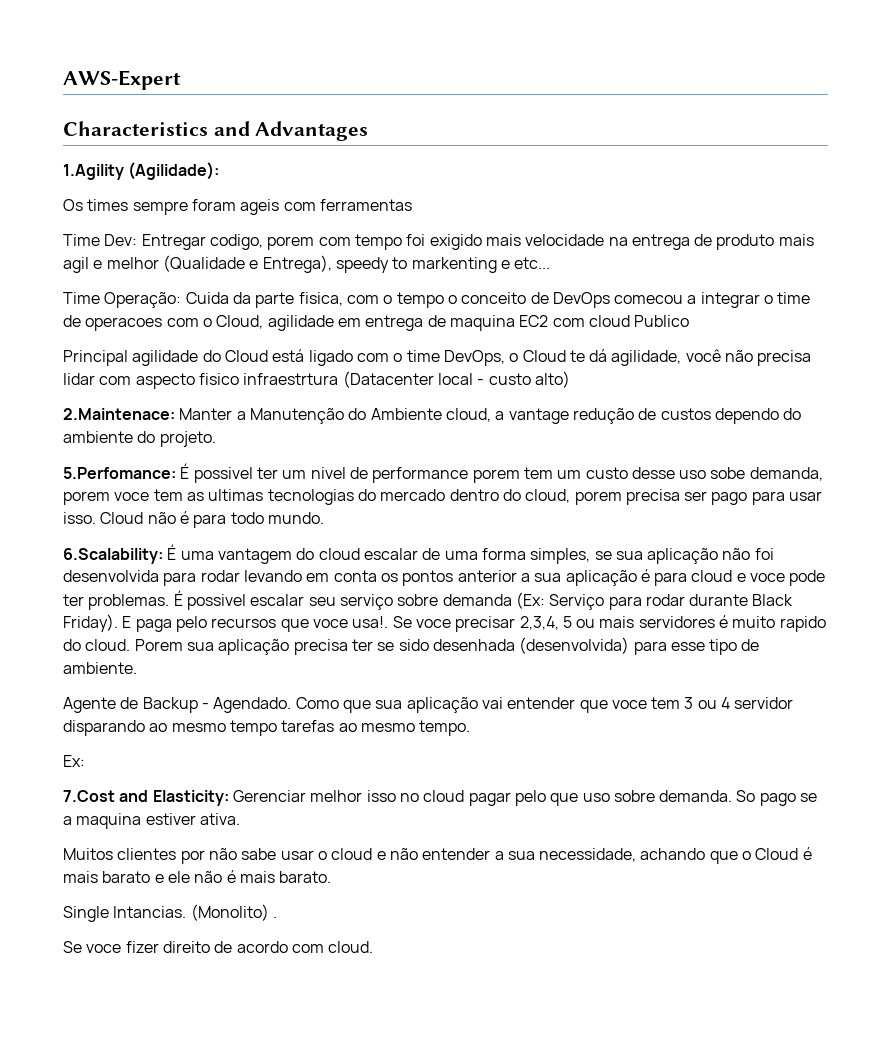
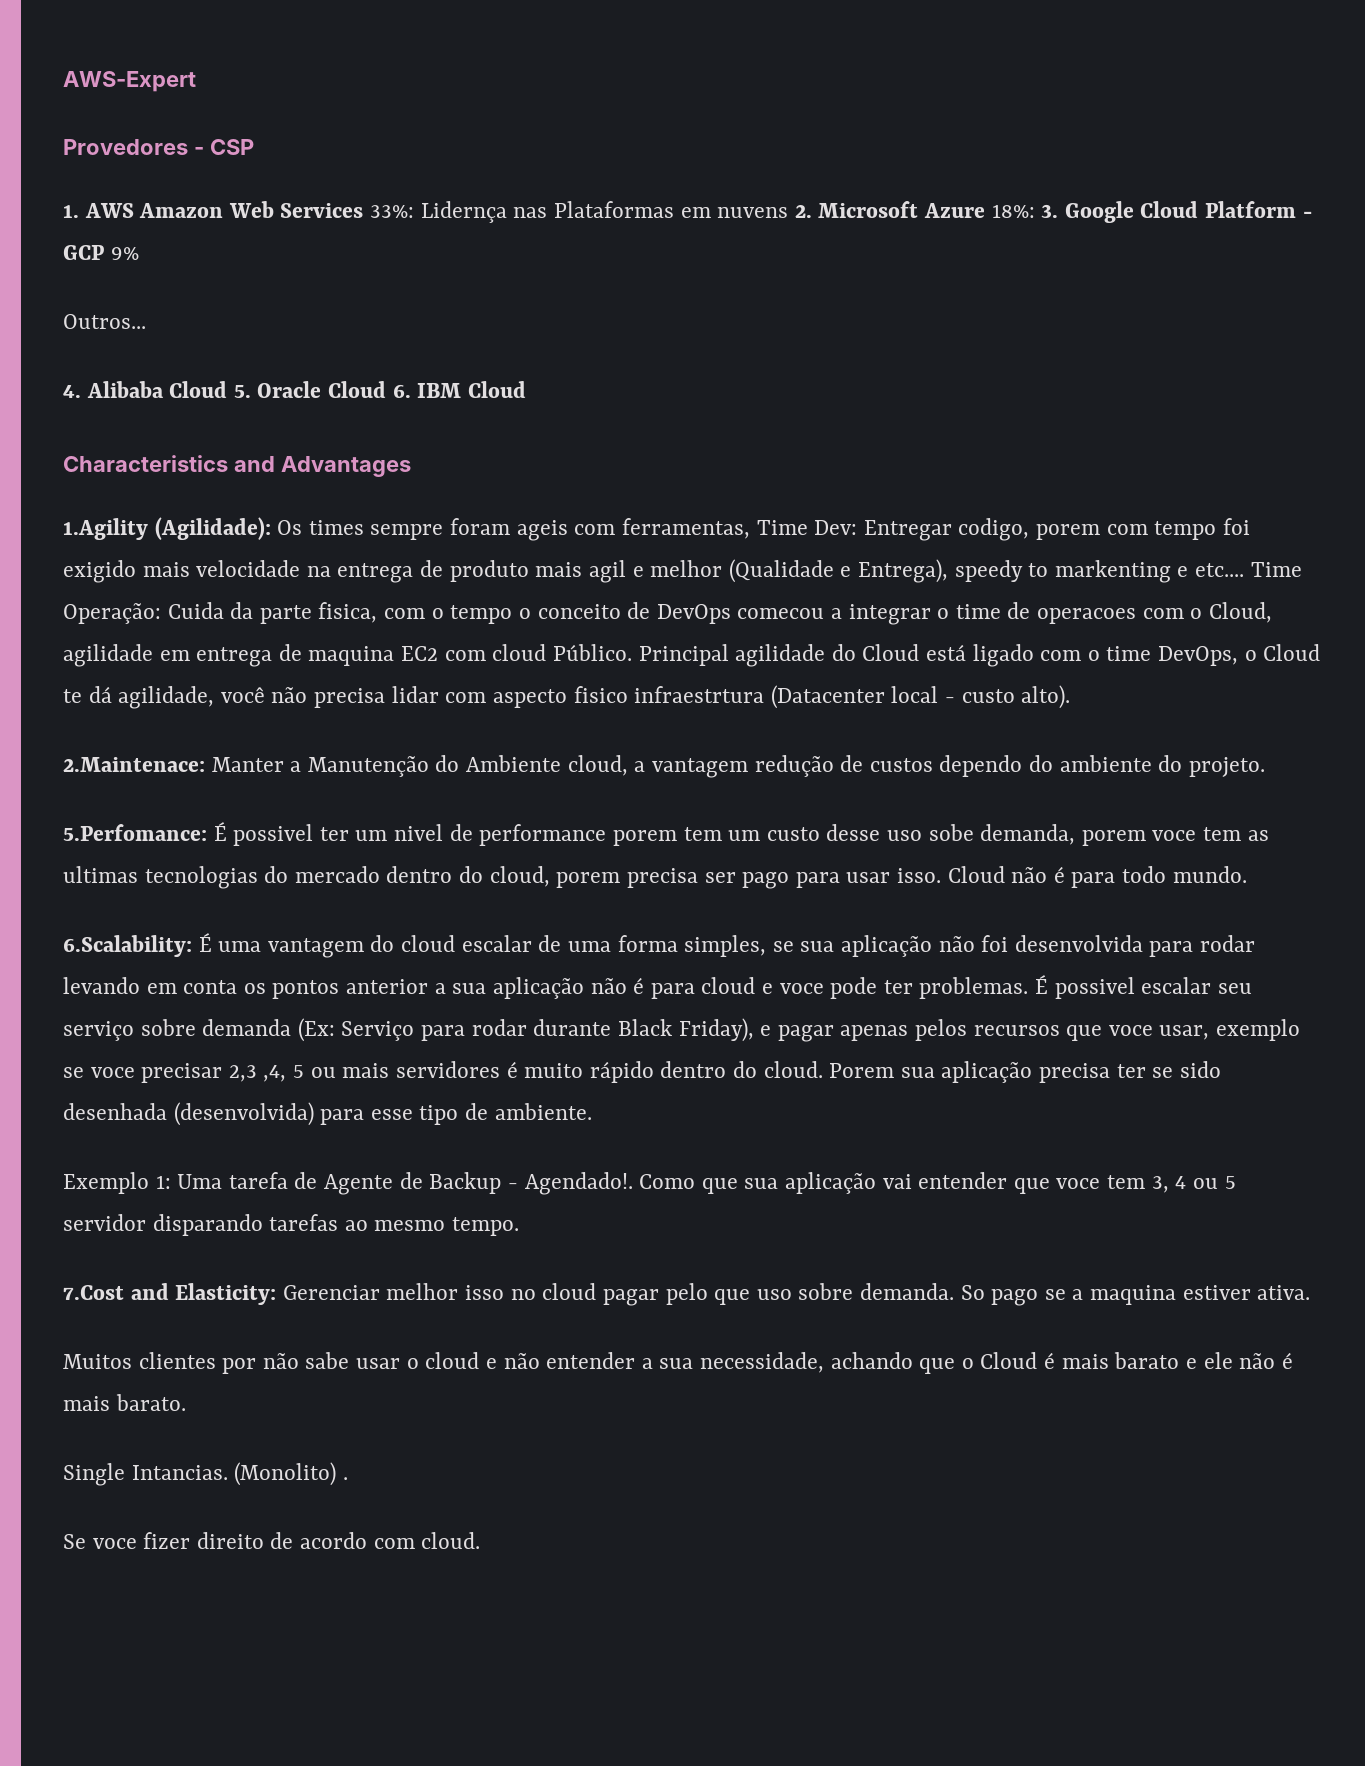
(181, 80) none -> [63,139,254,155] [63,201,1312,223] [63,245,139,260] [63,314,146,329] [63,381,526,398] // Provedores - CSP // 1. AWS Amazon Web Services 33%: Lidernça nas Plataformas em nuvens 2. Microsoft Azure 18%: 3. Google Cloud Platform - GCP 9% // Outros... // 4. Alibaba Cloud 5. Oracle Cloud 6. IBM Cloud
(220, 171) // -> (271, 528) none
[319,199,412,211] ferramentas // -> [621,518,750,539] ferramentas,
[514,257,551,269] etc... // -> [1195,563,1245,577] etc....
[634,315,690,327] Publico // -> [552,644,632,661] Público.
[534,371,570,388] alto) -> [1021,685,1071,709] alto).
[508,408,569,424] vantage -> [651,758,748,778] vantagem
(637, 578) none -> [590,978,627,994] não
[63,614,559,632] Friday). E paga pelo recursos que voce usa!. Se voce precisar 2,3,4, -> [678,1018,1301,1042] [63,1063,287,1083] Friday), e pagar apenas pelos recursos que voce usar, exemplo se voce precisar 2,3 ,4,
[779,616,826,632] rapido -> [589,1061,727,1083] rápido dentro
(137, 668) none -> [63,1172,318,1194] Exemplo 1: Uma tarefa de
[213,697,292,713] Agendado. -> [524,1172,633,1195] Agendado!.
[684,697,794,709] [63,720,277,736] 3 ou 4 servidor disparando ao mesmo tempo -> [1151,1176,1236,1193] [63,1214,263,1236] 3, 4 ou 5 servidor disparando
[63,755,85,767] // Ex: -> (520, 1226) none

